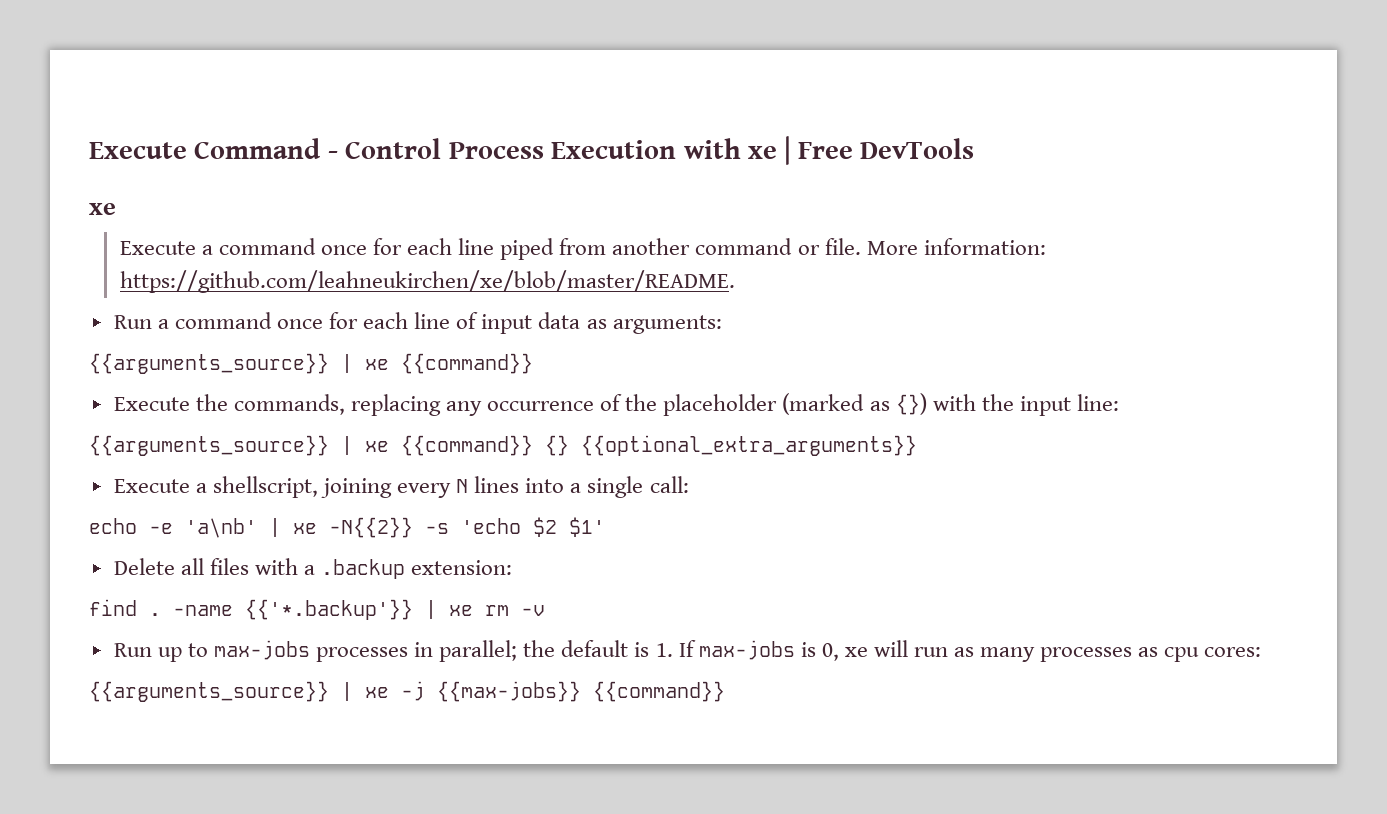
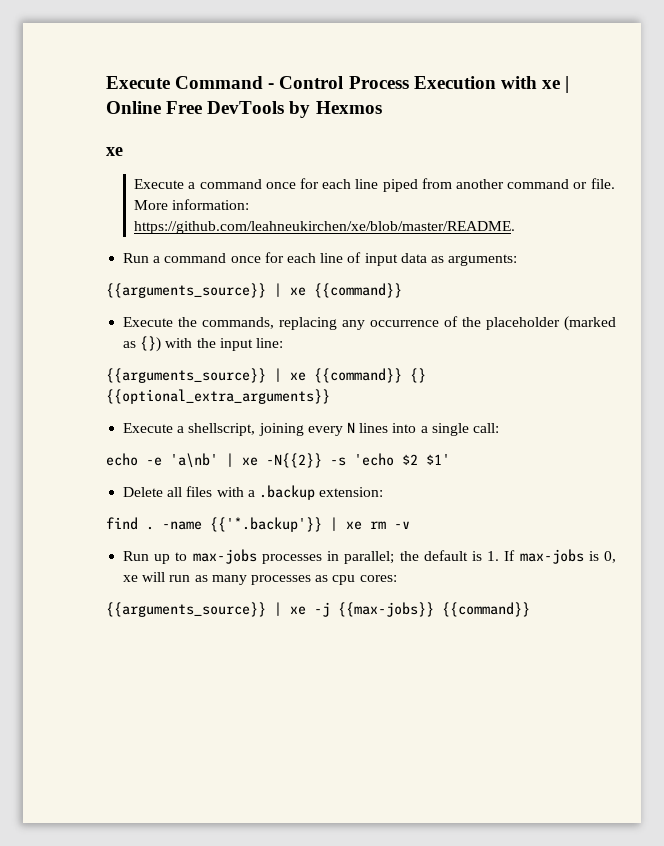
(791, 150) none -> [106,101,161,114] Online
(975, 148) none -> [289,101,382,118] by Hexmos

